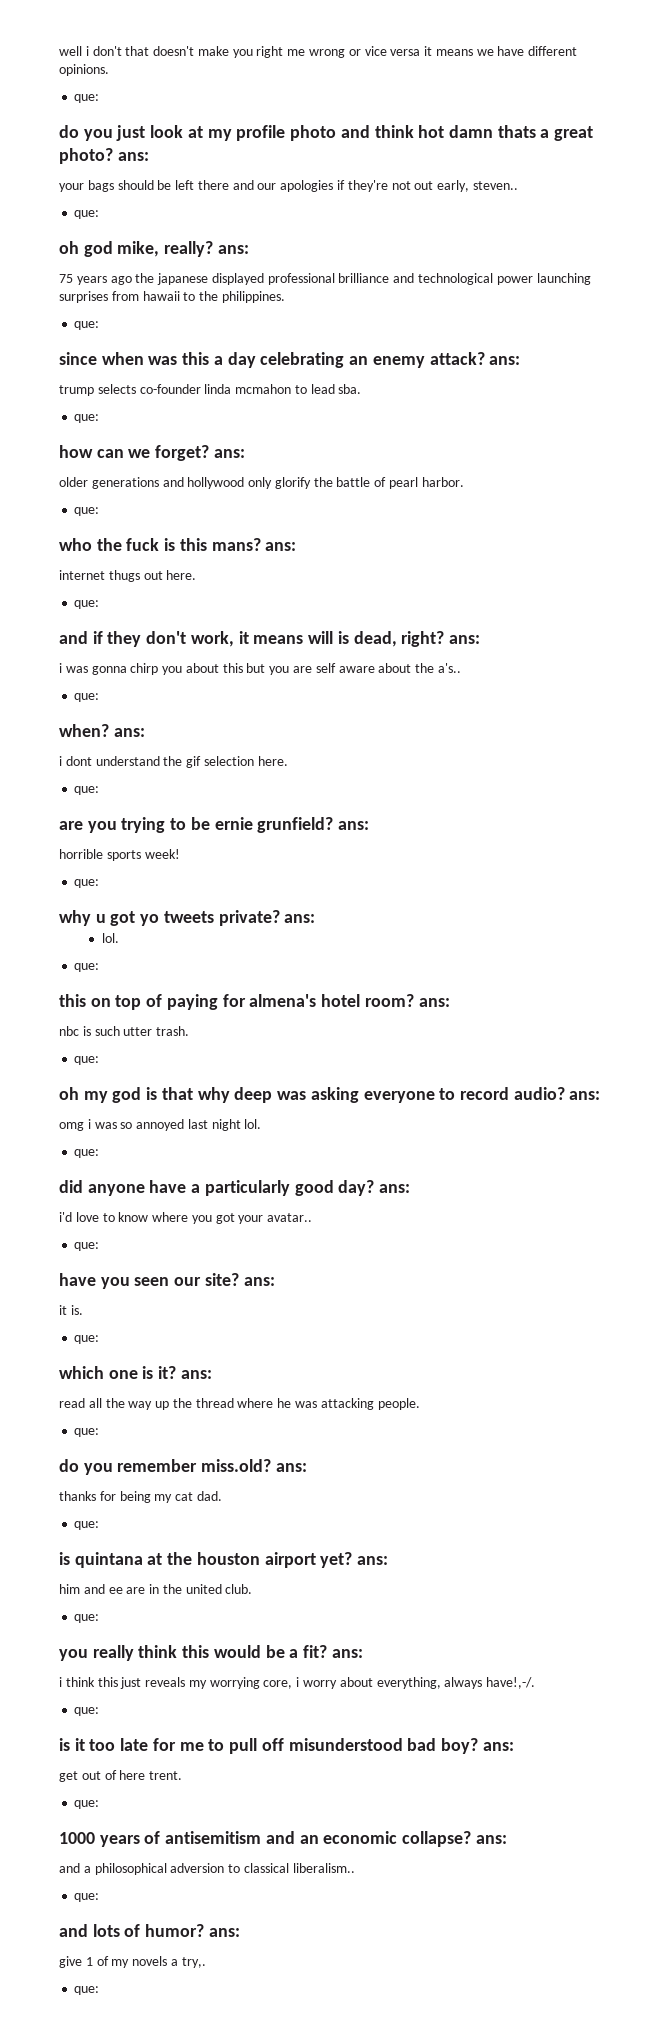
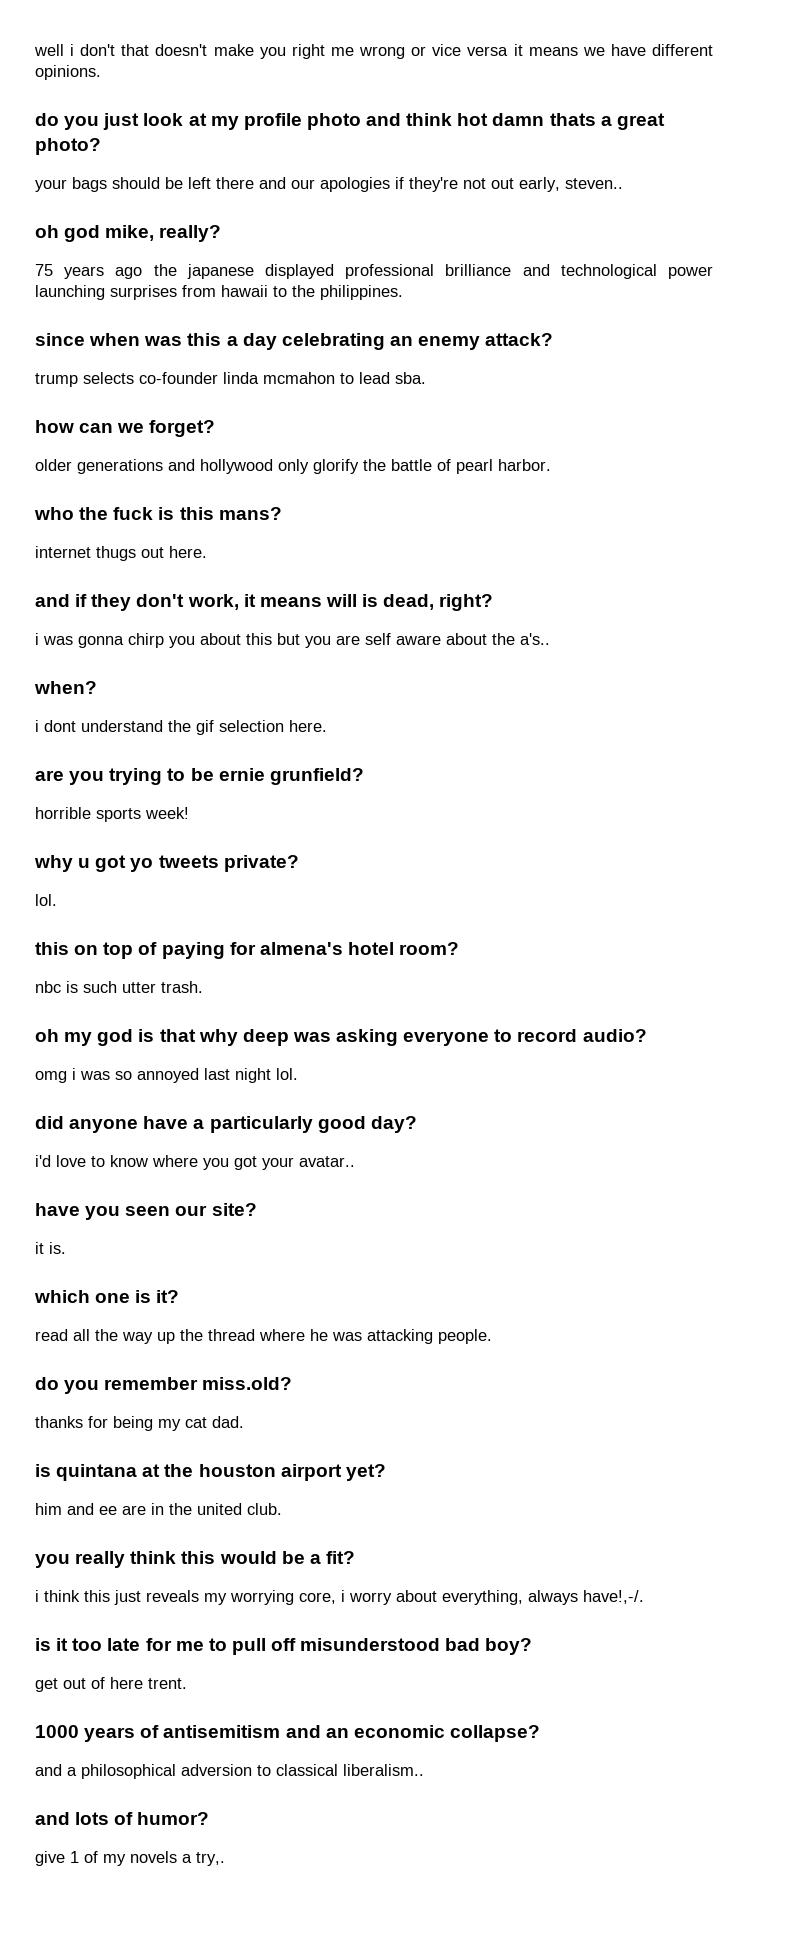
[74,94,100,103] // que: -> (101, 72) none
[117,152,149,161] ans: -> (101, 146) none
[74,210,100,219] // que: -> (623, 183) none
[217,245,249,254] ans: -> (222, 233) none
[74,321,100,330] // que: -> (403, 292) none
[489,356,521,365] ans: -> (554, 339) none
[74,414,100,423] // que: -> (426, 378) none
[213,449,245,458] ans: -> (216, 428) none
[74,507,100,516] // que: -> (551, 465) none
[265,542,297,551] ans: -> (282, 513) none
[74,600,100,609] // que: -> (207, 552) none
[448,635,480,644] ans: -> (494, 602) none
[74,693,100,702] // que: -> (550, 639) none
[113,728,145,737] ans: -> (97, 687) none
[74,786,100,795] // que: -> (327, 726) none
[338,821,370,830] ans: -> (364, 776) none
[74,879,100,888] // que: -> (189, 813) none
[284,914,316,923] [102,933,120,943] [74,963,100,972] ans: // lol. // que: -> [35,894,57,906] // lol.
[418,998,450,1007] ans: -> (460, 948) none
[74,1056,100,1065] // que: -> (203, 987) none
[569,1091,601,1100] ans: -> (647, 1035) none
[74,1149,100,1158] // que: -> (298, 1074) none
[379,1184,411,1193] ans: -> (417, 1124) none
[74,1242,100,1251] // que: -> (355, 1161) none
[243,1277,275,1286] ans: -> (257, 1209) none
[74,1335,100,1344] // que: -> (66, 1248) none
[180,1370,212,1379] ans: -> (180, 1296) none
[74,1428,100,1437] // que: -> (492, 1336) none
[275,1463,307,1472] ans: -> (293, 1383) none
[74,1521,100,1530] // que: -> (244, 1422) none
[357,1556,389,1565] ans: -> (386, 1472) none
[74,1614,100,1623] // que: -> (282, 1509) none
[331,1649,363,1658] ans: -> (355, 1557) none
[74,1707,100,1716] // que: -> (644, 1597) none
[482,1742,514,1751] ans: -> (533, 1646) none
[74,1800,100,1809] // que: -> (187, 1683) none
[475,1835,507,1844] ans: -> (540, 1733) none
[74,1893,100,1902] // que: -> (424, 1770) none
[208,1928,240,1937] ans: -> (210, 1818) none
[74,1986,100,1995] // que: -> (225, 1859) none

